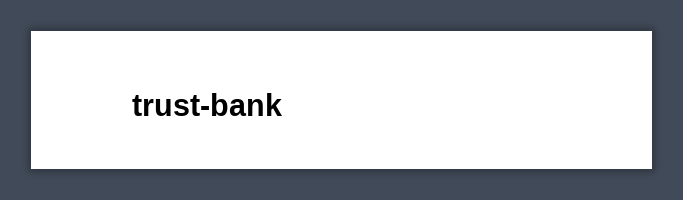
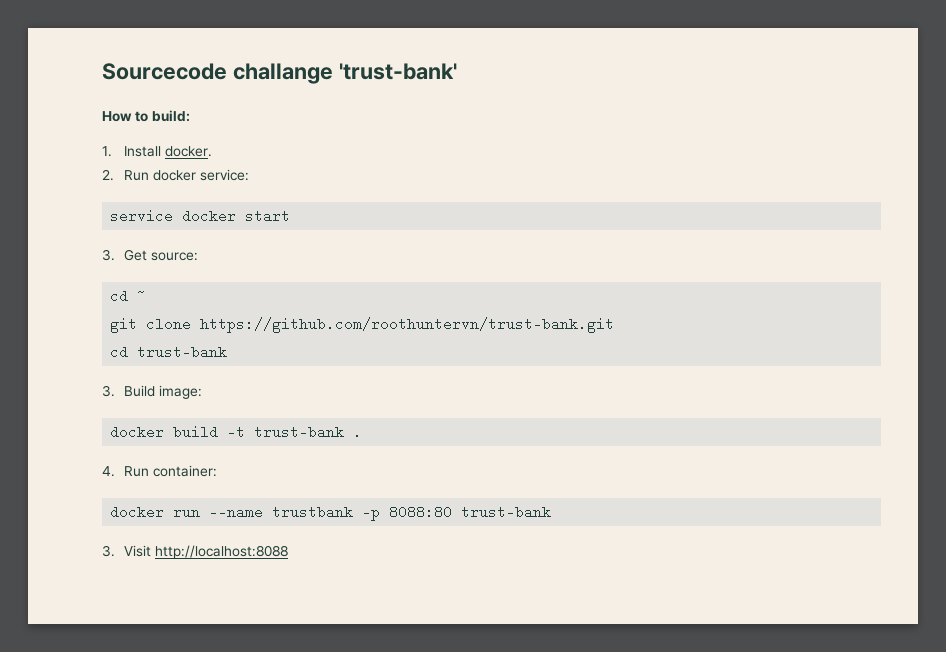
[132,93,282,116] trust-bank -> [102,63,457,84] [102,110,190,122] [102,146,212,157] [102,169,249,181] [110,209,291,223] [102,249,198,261] [110,289,147,303] [110,317,615,333] [110,345,228,359] [102,385,202,399] [110,425,363,439] [102,465,217,477] [110,505,552,521] [102,545,288,559] Sourcecode challange 'trust-bank' // How to build: // 1. Install docker. // 2. Run docker service: // service docker start // 3. Get source: // cd ~ // git clone https://github.com/roothuntervn/trust-bank.git // cd trust-bank // 3. Build image: // docker build -t trust-bank . // 4. Run container: // docker run --name trustbank -p 8088:80 trust-bank // 3. Visit http://localhost:8088

